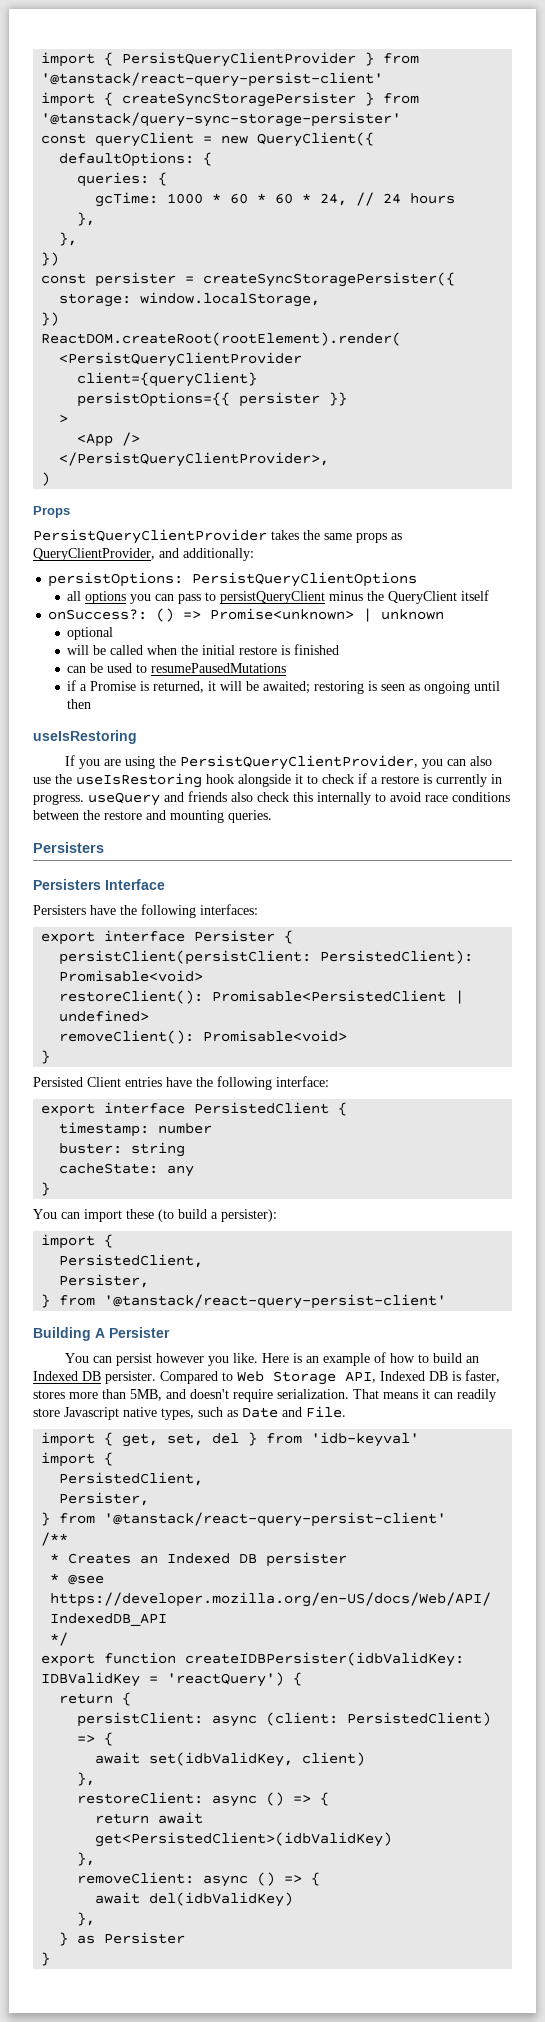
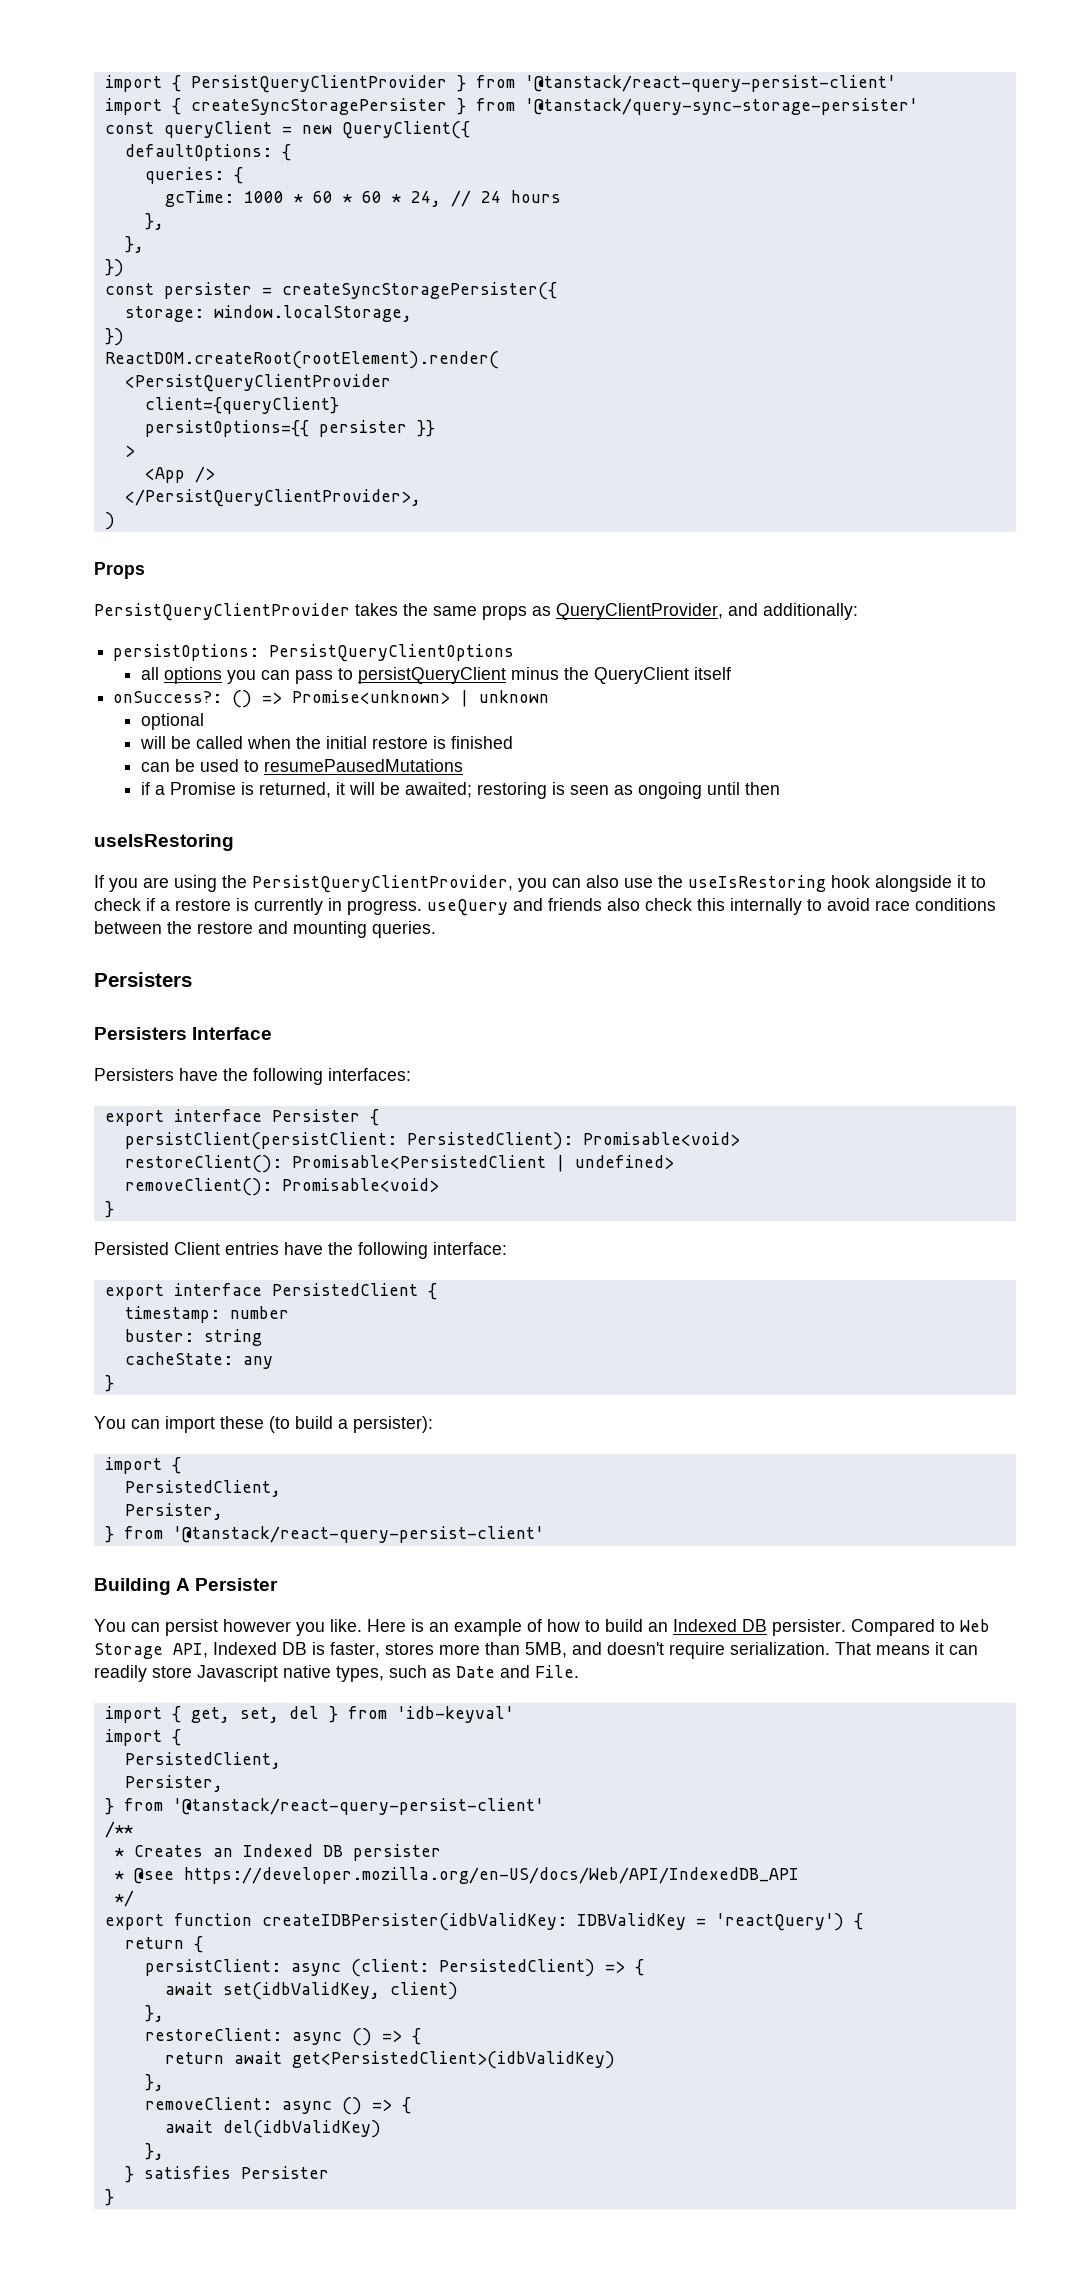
[77,1935,96,1944] as -> [143,2166,231,2179] satisfies

